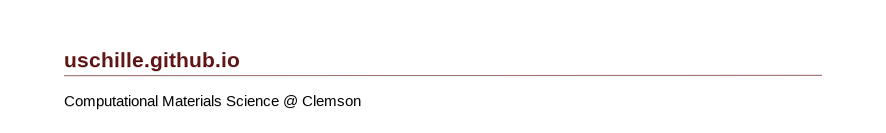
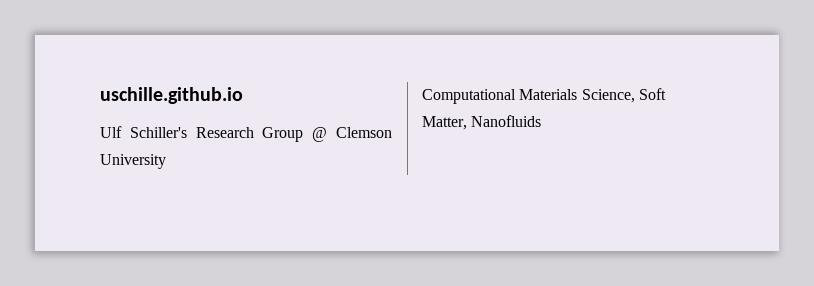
[64,95,363,110] Computational Materials Science @ Clemson -> [100,126,392,142] [100,154,166,169] [422,88,666,104] [422,115,542,130] Ulf Schiller's Research Group @ Clemson University // Computational Materials Science, Soft Matter, Nanofluids

